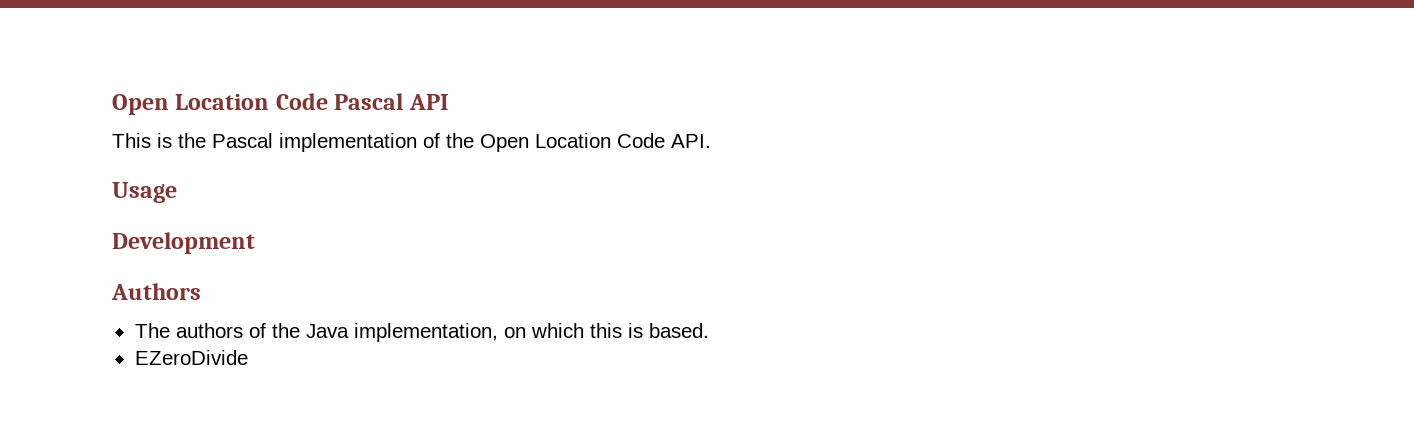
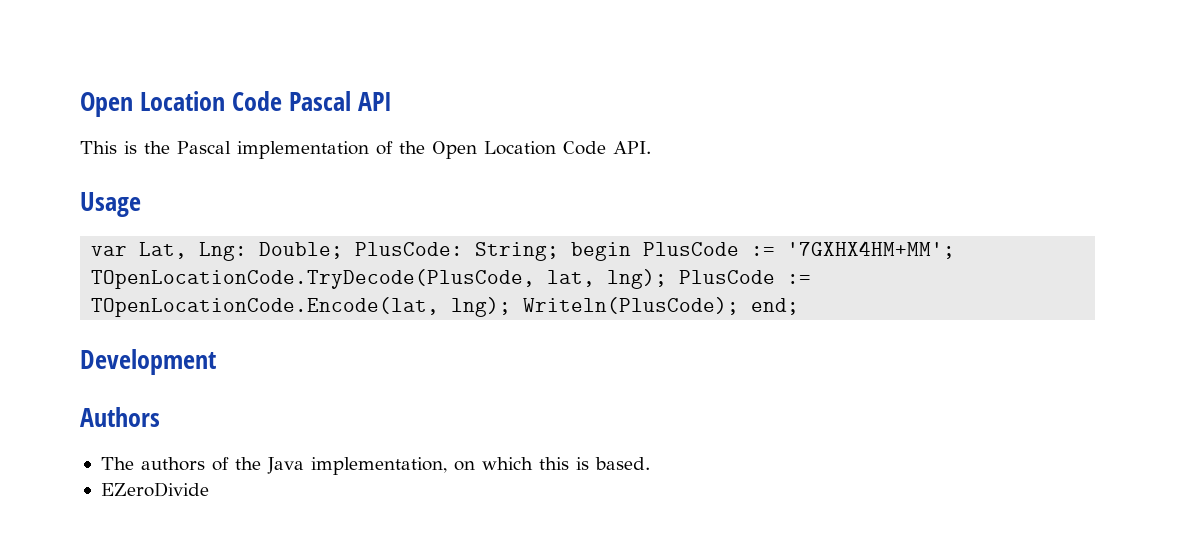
(177, 192) none -> [91,241,956,261] [91,269,812,289] [91,297,800,317] // var Lat, Lng: Double; PlusCode: String; begin PlusCode := '7GXHX4HM+MM'; TOpenLocationCode.TryDecode(PlusCode, lat, lng); PlusCode := TOpenLocationCode.Encode(lat, lng); Writeln(PlusCode); end;

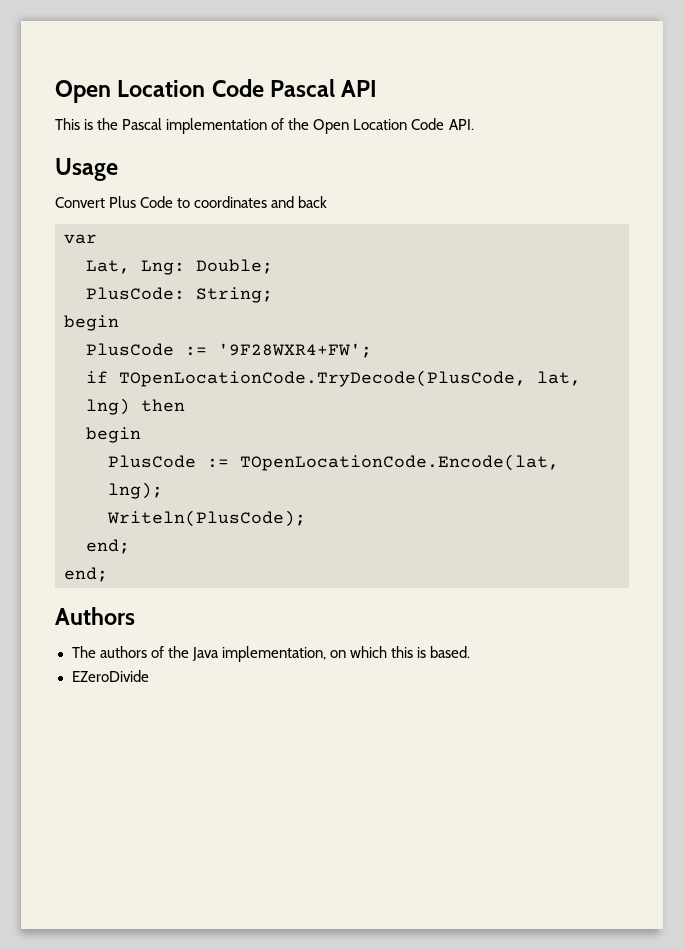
(141, 204) none -> [55,196,328,208] // Convert Plus Code to coordinates and back
(128, 251) none -> (97, 239) //
(344, 250) none -> (273, 266) //
[571,241,956,261] [91,269,668,289] begin PlusCode := '7GXHX4HM+MM'; TOpenLocationCode.TryDecode(PlusCode, lat, lng); -> [64,315,119,331] [86,343,372,358] [86,370,581,387] [86,398,185,415] [86,427,141,443] // begin // PlusCode := '9F28WXR4+FW'; // if TOpenLocationCode.TryDecode(PlusCode, lat, lng) then // begin //
(512, 307) none -> (163, 490) //
[751,298,800,315] [80,349,216,375] end; // Development -> [86,539,130,554] [64,567,108,582] // end; // end;

